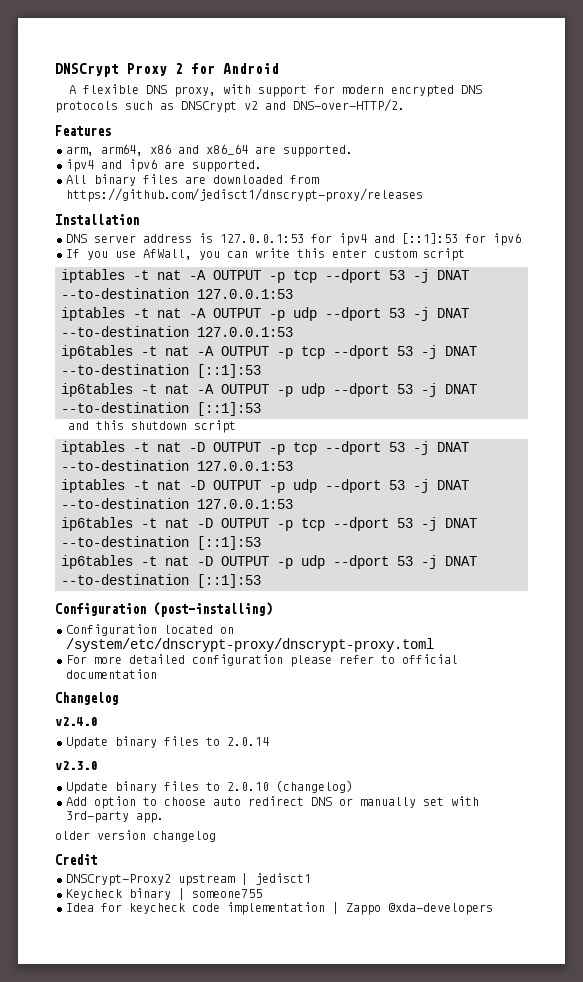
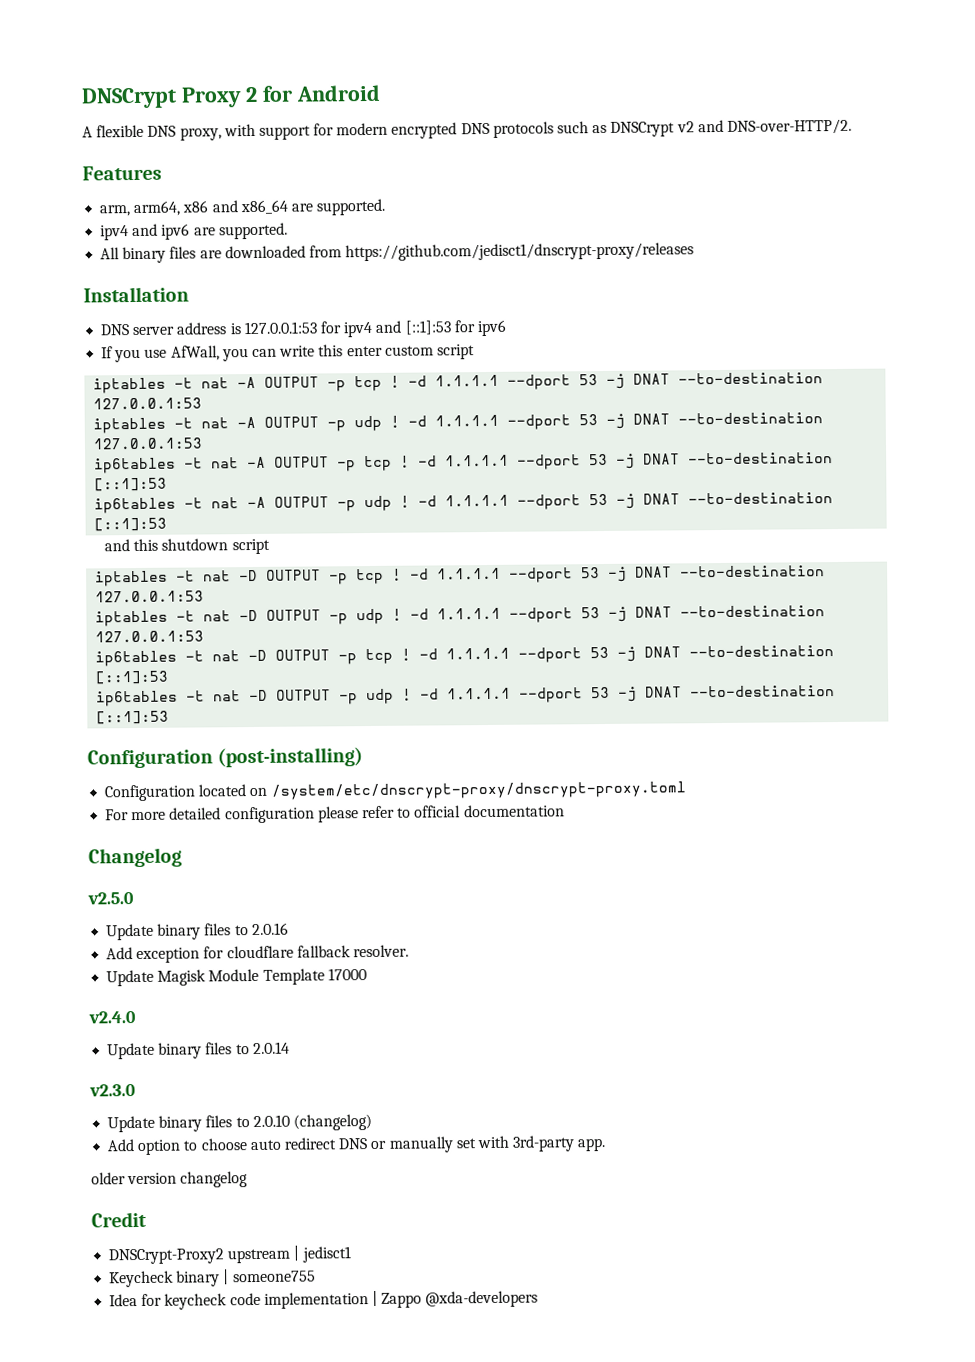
(317, 276) none -> [390,374,500,388] ! -d 1.1.1.1
(317, 314) none -> [390,414,500,428] ! -d 1.1.1.1
(325, 352) none -> [400,454,510,468] ! -d 1.1.1.1
(325, 390) none -> [400,494,510,508] ! -d 1.1.1.1
(317, 448) none -> [392,567,502,581] ! -d 1.1.1.1
(317, 486) none -> [392,607,502,621] ! -d 1.1.1.1
(325, 524) none -> [401,647,511,661] ! -d 1.1.1.1
(325, 562) none -> [402,687,512,701] ! -d 1.1.1.1
(118, 698) none -> [87,892,134,905] [106,922,289,941] [106,944,409,964] [106,968,367,987] // v2.5.0 // Update binary files to 2.0.16 // Add exception for cloudflare fallback resolver. // Update Magisk Module Template 17000

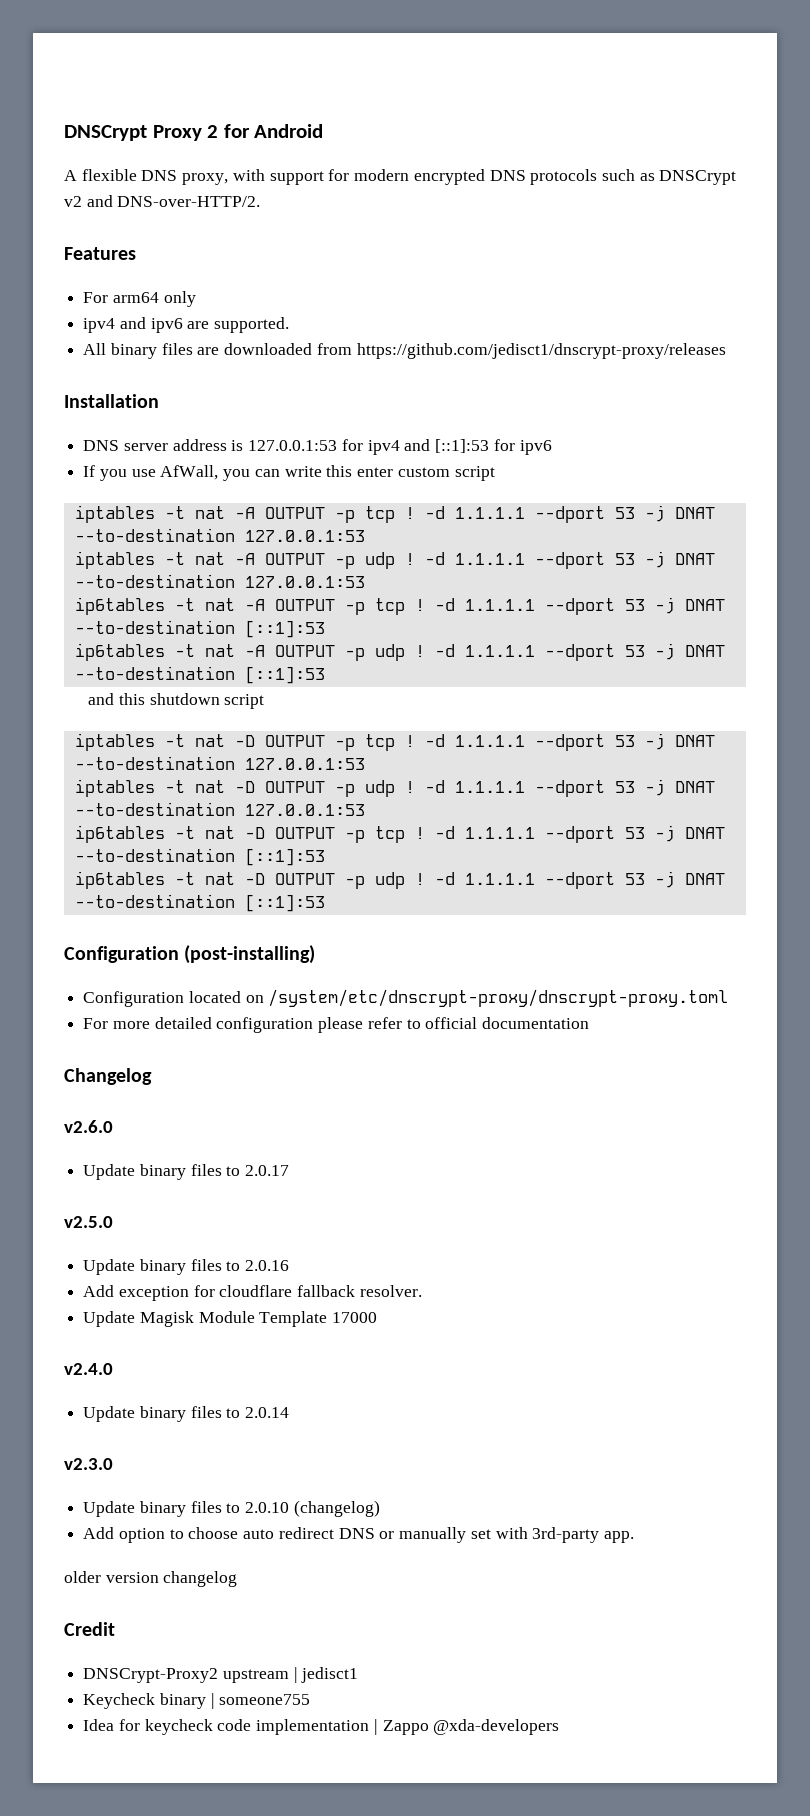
[99,198,387,217] arm, arm64, x86 and x86_64 are supported. -> [83,291,196,307] For arm64 only
(182, 857) none -> [64,1120,113,1133] [83,1164,290,1180] // v2.6.0 // Update binary files to 2.0.17

